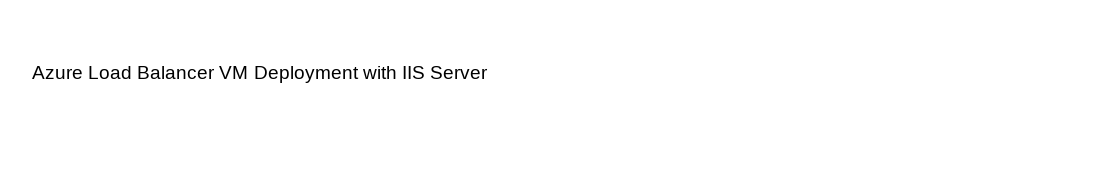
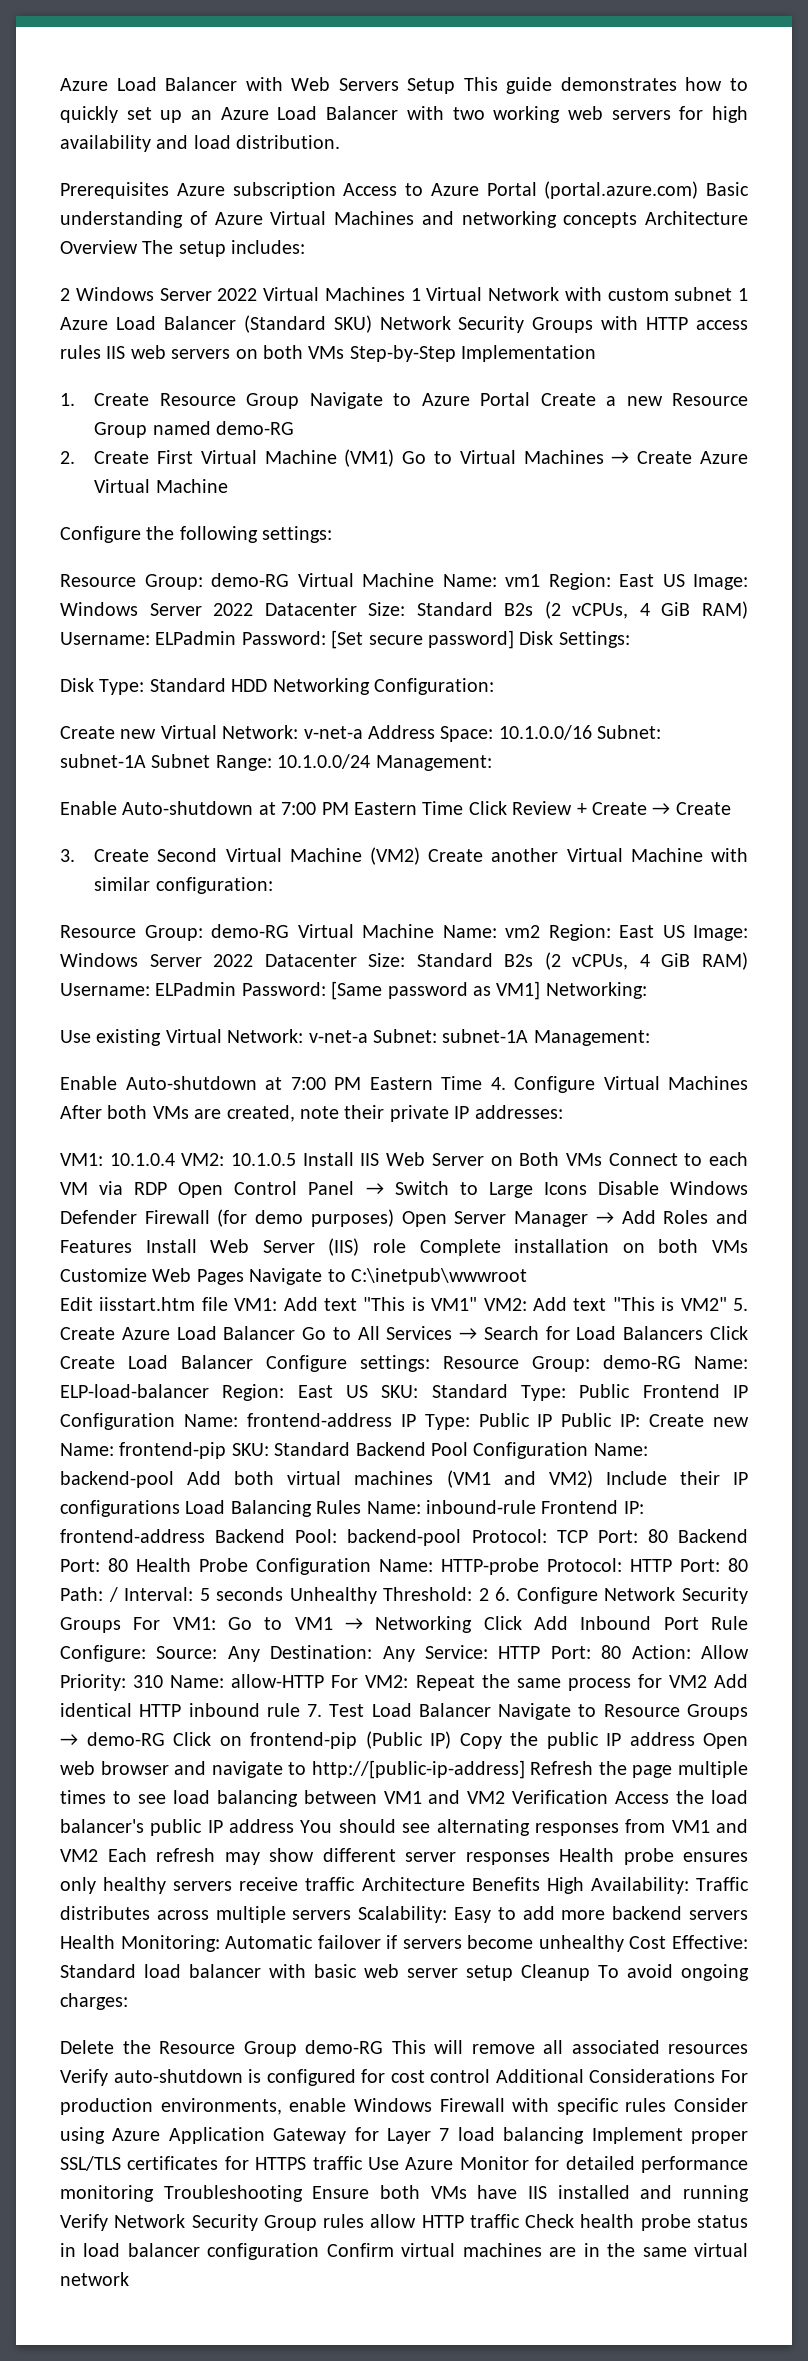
[32,66,488,83] Azure Load Balancer VM Deployment with IIS Server -> [60,77,748,94] [60,106,749,123] [60,135,341,152] [60,181,749,199] [60,211,748,228] [60,240,306,257] [60,287,748,301] [60,315,748,333] [60,345,597,362] [60,392,749,409] [94,421,294,438] [60,449,749,467] [94,479,228,493] [60,526,333,543] [60,573,748,590] [60,601,748,619] [60,630,630,649] [60,678,494,695] [60,725,662,742] [60,754,492,771] [60,801,731,815] [60,847,748,865] [94,877,273,894] [60,924,748,941] [60,952,748,970] [60,981,647,1000] [60,1029,650,1046] [60,1076,748,1093] [60,1105,563,1122] [60,1152,748,1166] [60,1181,748,1198] [60,1209,749,1227] [60,1238,749,1256] [60,1268,527,1285] [60,1297,748,1311] [60,1326,748,1340] [60,1355,748,1372] [60,1384,748,1401] [60,1413,749,1430] [60,1442,648,1459] [60,1470,749,1488] [60,1500,644,1517] [60,1529,748,1546] [60,1558,748,1575] [60,1587,748,1604] [60,1616,749,1633] [60,1645,749,1662] [60,1674,748,1691] [60,1703,748,1720] [60,1731,748,1749] [60,1760,748,1779] [60,1790,748,1807] [60,1819,749,1836] [60,1848,748,1865] [60,1877,749,1894] [60,1906,748,1923] [60,1935,748,1952] [60,1964,749,1981] [60,1993,128,2010] [60,2040,748,2057] [60,2069,748,2086] [60,2098,748,2115] [60,2127,748,2144] [60,2156,748,2173] [60,2185,749,2202] [60,2214,748,2231] [60,2243,749,2260] [60,2272,129,2286] Azure Load Balancer with Web Servers Setup This guide demonstrates how to quickly set up an Azure Load Balancer with two working web servers for high availability and load distribution. // Prerequisites Azure subscription Access to Azure Portal (portal.azure.com) Basic understanding of Azure Virtual Machines and networking concepts Architecture Overview The setup includes: // 2 Windows Server 2022 Virtual Machines 1 Virtual Network with custom subnet 1 Azure Load Balancer (Standard SKU) Network Security Groups with HTTP access rules IIS web servers on both VMs Step-by-Step Implementation // 1. Create Resource Group Navigate to Azure Portal Create a new Resource Group named demo-RG // 2. Create First Virtual Machine (VM1) Go to Virtual Machines → Create Azure Virtual Machine // Configure the following settings: // Resource Group: demo-RG Virtual Machine Name: vm1 Region: East US Image: Windows Server 2022 Datacenter Size: Standard B2s (2 vCPUs, 4 GiB RAM) Username: ELPadmin Password: [Set secure password] Disk Settings: // Disk Type: Standard HDD Networking Configuration: // Create new Virtual Network: v-net-a Address Space: 10.1.0.0/16 Subnet: subnet-1A Subnet Range: 10.1.0.0/24 Management: // Enable Auto-shutdown at 7:00 PM Eastern Time Click Review + Create → Create // 3. Create Second Virtual Machine (VM2) Create another Virtual Machine with similar configuration: // Resource Group: demo-RG Virtual Machine Name: vm2 Region: East US Image: Windows Server 2022 Datacenter Size: Standard B2s (2 vCPUs, 4 GiB RAM) Username: ELPadmin Password: [Same password as VM1] Networking: // Use existing Virtual Network: v-net-a Subnet: subnet-1A Management: // Enable Auto-shutdown at 7:00 PM Eastern Time 4. Configure Virtual Machines After both VMs are created, note their private IP addresses: // VM1: 10.1.0.4 VM2: 10.1.0.5 Install IIS Web Server on Both VMs Connect to each VM via RDP Open Control Panel → Switch to Large Icons Disable Windows Defender Firewall (for demo purposes) Open Server Manager → Add Roles and Features Install Web Server (IIS) role Complete installation on both VMs Customize Web Pages Navigate to C:\inetpub\wwwroot // Edit iisstart.htm file VM1: Add text "This is VM1" VM2: Add text "This is VM2" 5. Create Azure Load Balancer Go to All Services → Search for Load Balancers Click Create Load Balancer Configure settings: Resource Group: demo-RG Name: ELP-load-balancer Region: East US SKU: Standard Type: Public Frontend IP Configuration Name: frontend-address IP Type: Public IP Public IP: Create new Name: frontend-pip SKU: Standard Backend Pool Configuration Name: backend-pool Add both virtual machines (VM1 and VM2) Include their IP configurations Load Balancing Rules Name: inbound-rule Frontend IP: frontend-address Backend Pool: backend-pool Protocol: TCP Port: 80 Backend Port: 80 Health Probe Configuration Name: HTTP-probe Protocol: HTTP Port: 80 Path: / Interval: 5 seconds Unhealthy Threshold: 2 6. Configure Network Security Groups For VM1: Go to VM1 → Networking Click Add Inbound Port Rule Configure: Source: Any Destination: Any Service: HTTP Port: 80 Action: Allow Priority: 310 Name: allow-HTTP For VM2: Repeat the same process for VM2 Add identical HTTP inbound rule 7. Test Load Balancer Navigate to Resource Groups → demo-RG Click on frontend-pip (Public IP) Copy the public IP address Open web browser and navigate to http://[public-ip-address] Refresh the page multiple times to see load balancing between VM1 and VM2 Verification Access the load balancer's public IP address You should see alternating responses from VM1 and VM2 Each refresh may show different server responses Health probe ensures only healthy servers receive traffic Architecture Benefits High Availability: Traffic distributes across multiple servers Scalability: Easy to add more backend servers Health Monitoring: Automatic failover if servers become unhealthy Cost Effective: Standard load balancer with basic web server setup Cleanup To avoid ongoing charges: // Delete the Resource Group demo-RG This will remove all associated resources Verify auto-shutdown is configured for cost control Additional Considerations For production environments, enable Windows Firewall with specific rules Consider using Azure Application Gateway for Layer 7 load balancing Implement proper SSL/TLS certificates for HTTPS traffic Use Azure Monitor for detailed performance monitoring Troubleshooting Ensure both VMs have IIS installed and running Verify Network Security Group rules allow HTTP traffic Check health probe status in load balancer configuration Confirm virtual machines are in the same virtual network

